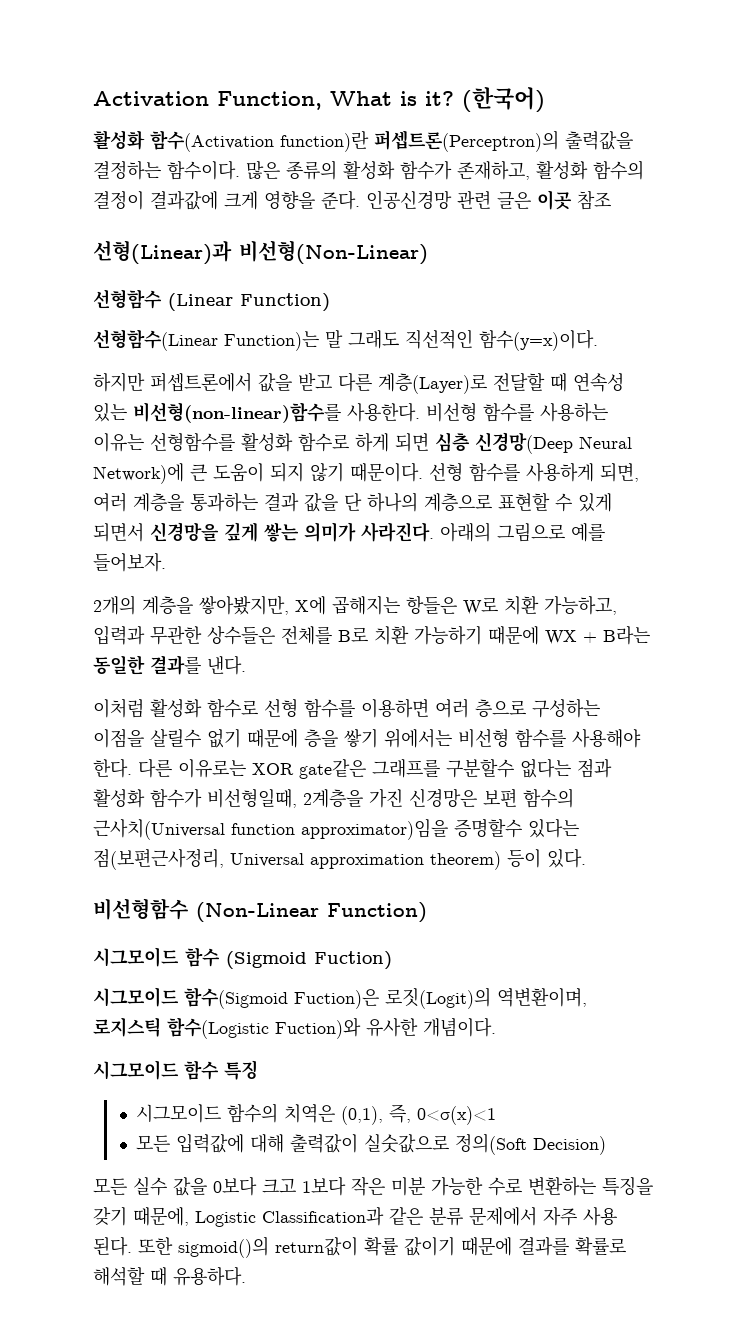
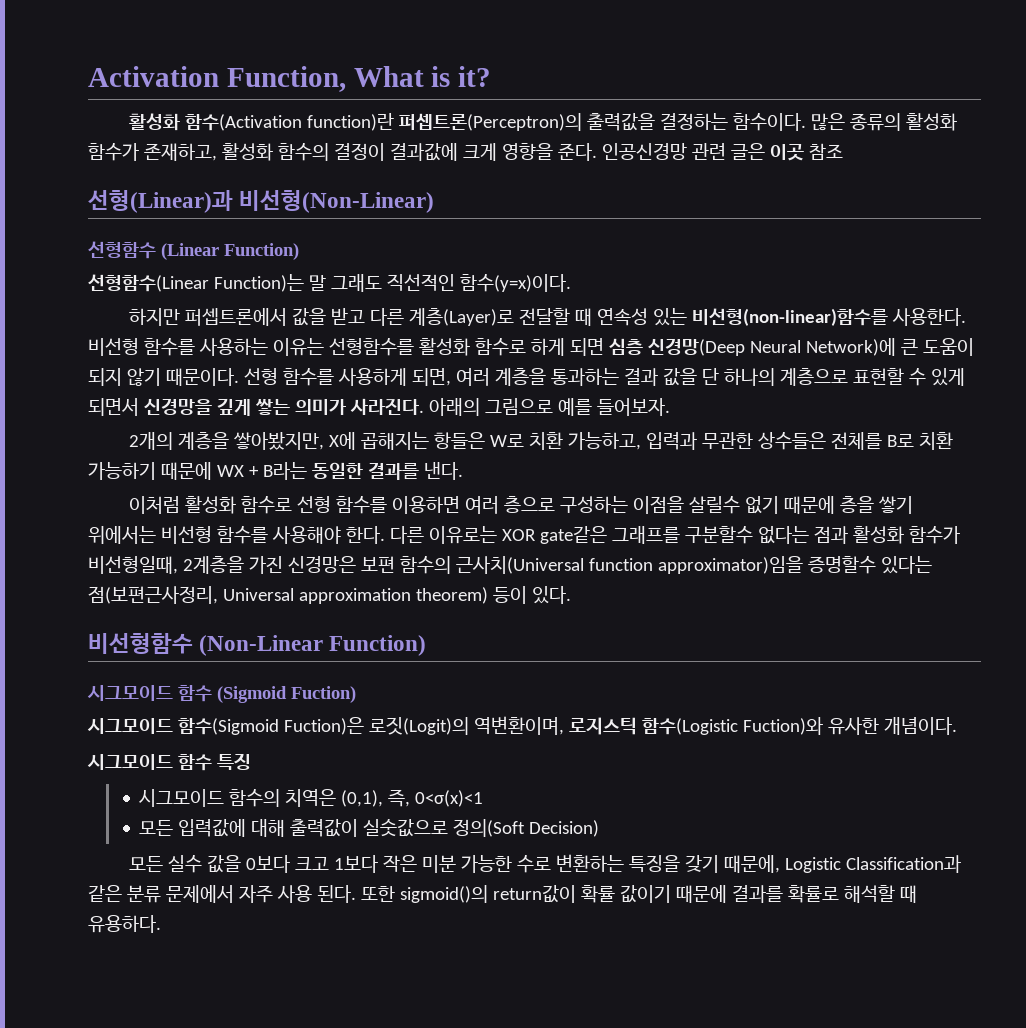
[462,87,545,113] (한국어) -> (492, 76) none

